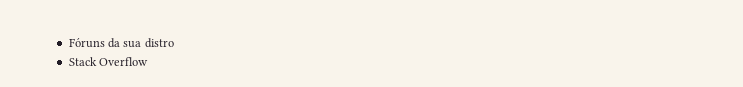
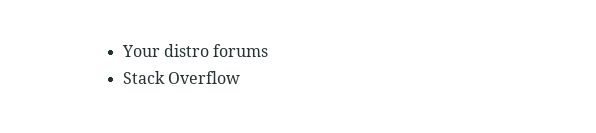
[68,38,142,48] Fóruns da sua -> [121,45,160,57] Your
(174, 43) none -> [213,44,269,57] forums

